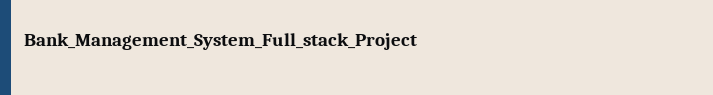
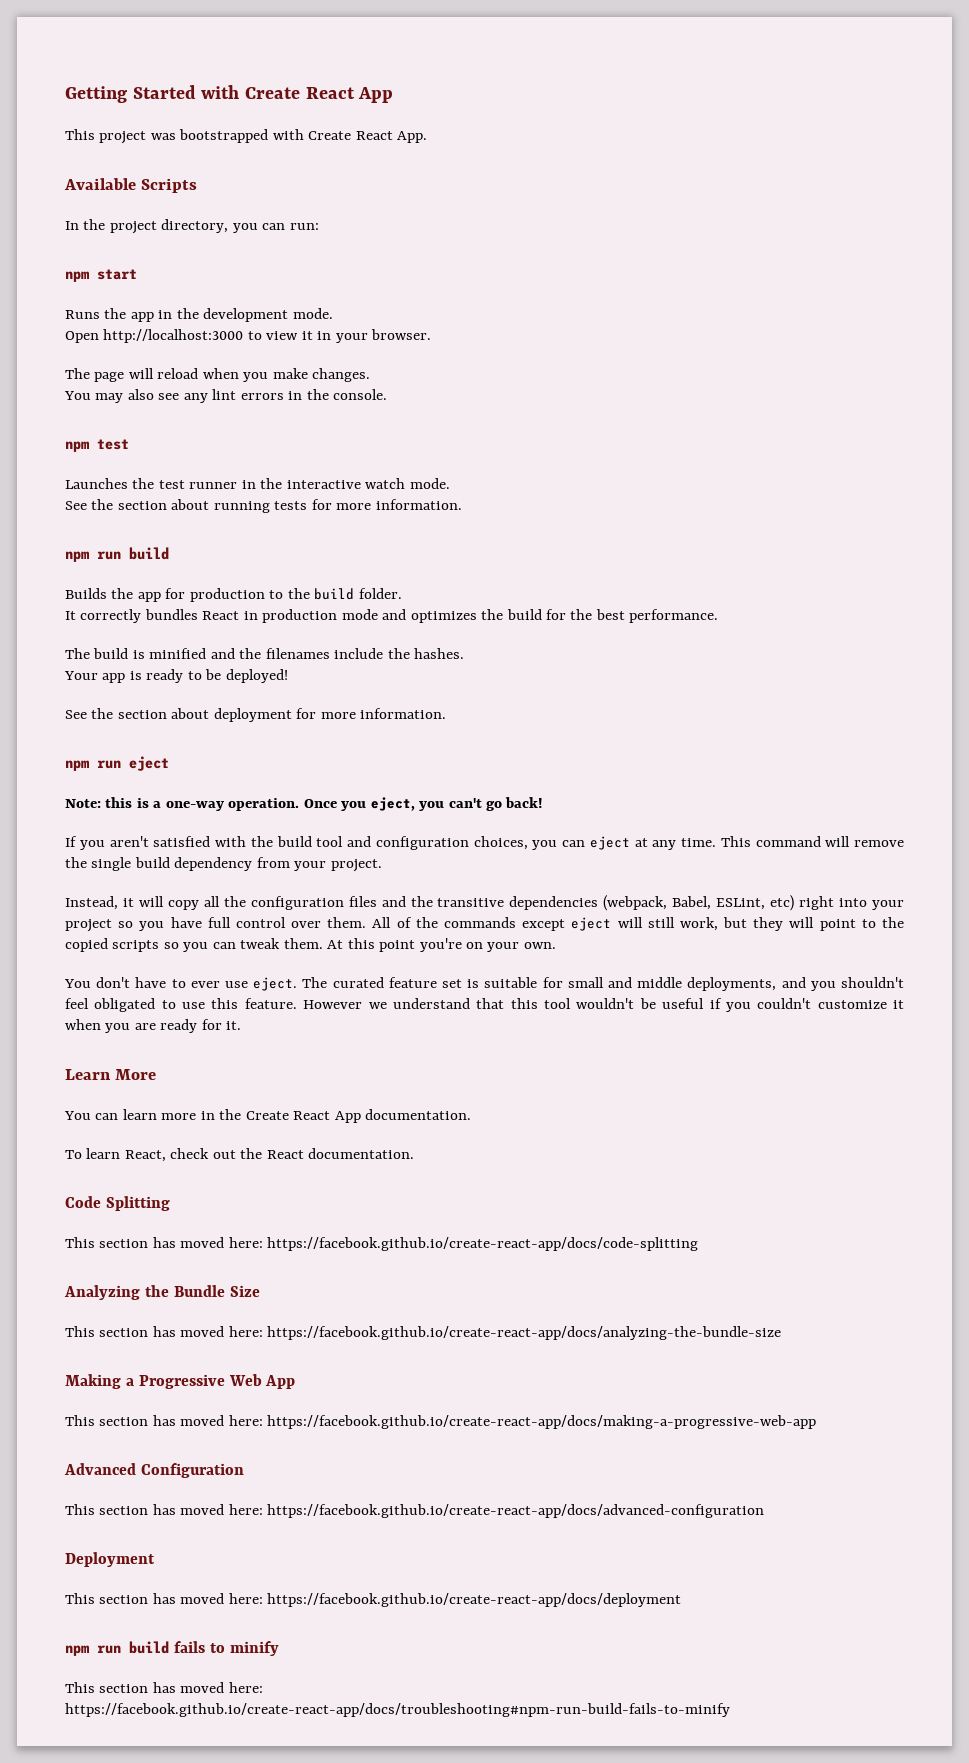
[24,33,417,50] Bank_Management_System_Full_stack_Project -> [65,85,394,103] [65,129,428,144] [64,178,198,193] [65,219,319,234] [65,269,137,282] [65,308,333,322] [65,329,432,343] [65,368,371,382] [64,389,388,403] [65,439,129,452] [65,478,450,489] [65,499,462,513] [65,547,169,562] [65,588,402,602] [65,609,719,623] [65,648,465,659] [64,669,288,683] [65,708,447,722] [65,756,169,771] [65,797,544,811] [65,836,904,850] [65,857,382,872] [65,895,905,911] [65,917,904,932] [65,938,556,952] [64,977,905,991] [65,998,904,1012] [65,1019,242,1033] [65,1069,157,1080] [64,1109,472,1123] [65,1148,415,1162] [65,1196,170,1211] [65,1237,699,1251] [64,1285,260,1300] [65,1326,782,1340] [65,1374,296,1389] [65,1415,817,1429] [64,1463,244,1478] [65,1504,765,1518] [65,1552,155,1567] [65,1593,682,1607] [65,1641,279,1656] [65,1682,263,1693] [65,1703,730,1717] Getting Started with Create React App // This project was bootstrapped with Create React App. // Available Scripts // In the project directory, you can run: // npm start // Runs the app in the development mode. // Open http://localhost:3000 to view it in your browser. // The page will reload when you make changes. // You may also see any lint errors in the console. // npm test // Launches the test runner in the interactive watch mode. // See the section about running tests for more information. // npm run build // Builds the app for production to the build folder. // It correctly bundles React in production mode and optimizes the build for the best performance. // The build is minified and the filenames include the hashes. // Your app is ready to be deployed! // See the section about deployment for more information. // npm run eject // Note: this is a one-way operation. Once you eject, you can't go back! // If you aren't satisfied with the build tool and configuration choices, you can eject at any time. This command will remove the single build dependency from your project. // Instead, it will copy all the configuration files and the transitive dependencies (webpack, Babel, ESLint, etc) right into your project so you have full control over them. All of the commands except eject will still work, but they will point to the copied scripts so you can tweak them. At this point you're on your own. // You don't have to ever use eject. The curated feature set is suitable for small and middle deployments, and you shouldn't feel obligated to use this feature. However we understand that this tool wouldn't be useful if you couldn't customize it when you are ready for it. // Learn More // You can learn more in the Create React App documentation. // To learn React, check out the React documentation. // Code Splitting // This section has moved here: https://facebook.github.io/create-react-app/docs/code-splitting // Analyzing the Bundle Size // This section has moved here: https://facebook.github.io/create-react-app/docs/analyzing-the-bundle-size // Making a Progressive Web App // This section has moved here: https://facebook.github.io/create-react-app/docs/making-a-progressive-web-app // Advanced Configuration // This section has moved here: https://facebook.github.io/create-react-app/docs/advanced-configuration // Deployment // This section has moved here: https://facebook.github.io/create-react-app/docs/deployment // npm run build fails to minify // This section has moved here: https://facebook.github.io/create-react-app/docs/troubleshooting#npm-run-build-fails-to-minify

